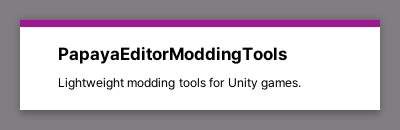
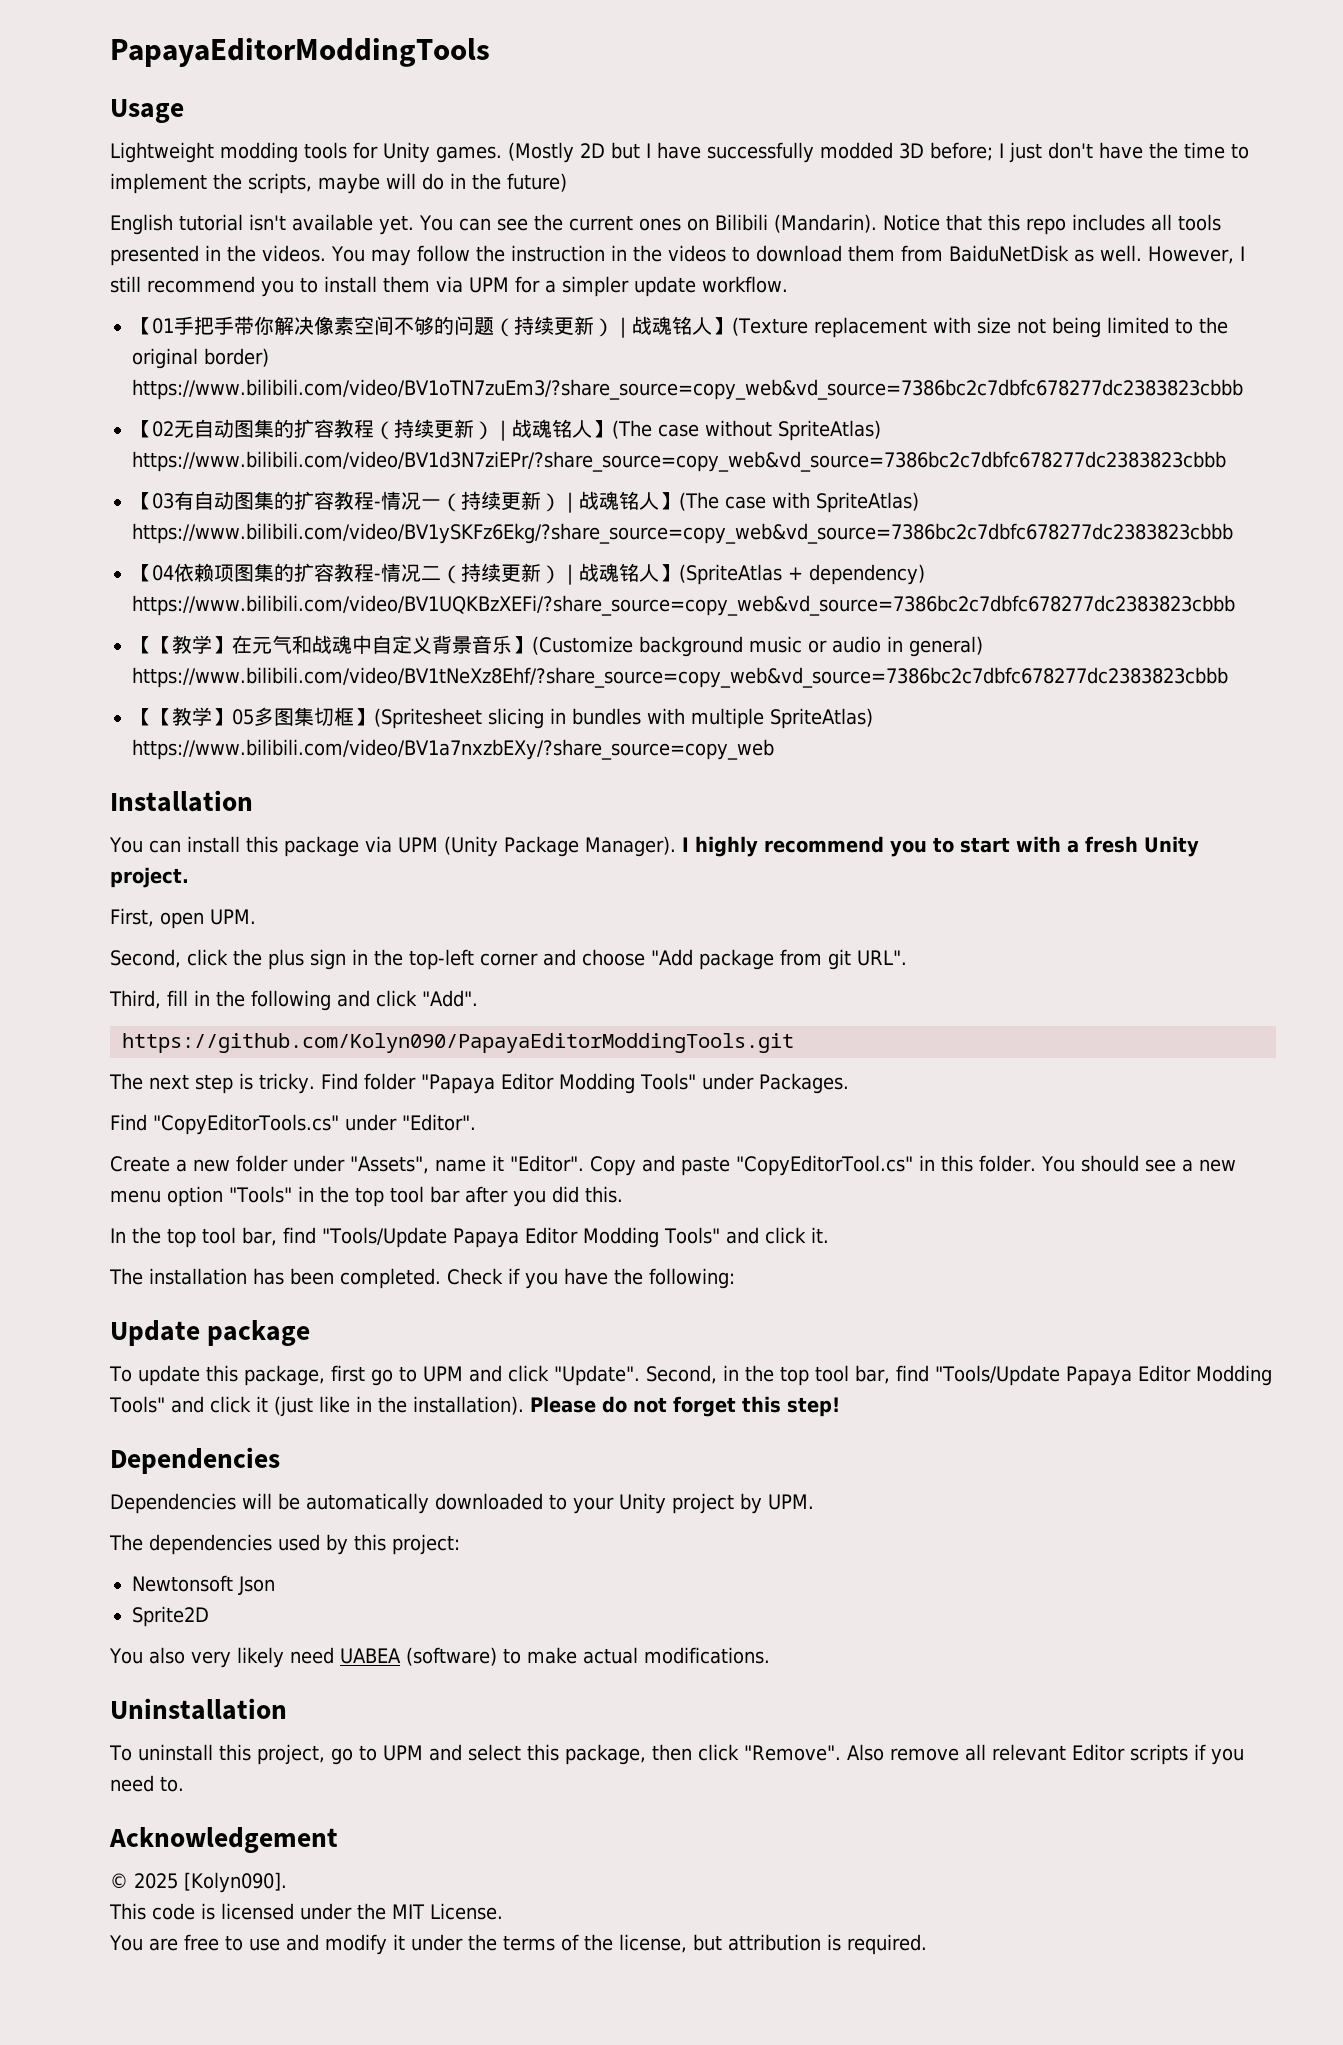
(287, 55) none -> [110,99,184,123] // Usage
(301, 85) none -> [508,142,1249,163] [110,173,567,194] [110,214,1221,235] [110,245,1245,266] [110,276,788,297] [132,316,1228,338] [132,348,269,369] [132,379,1243,400] [132,419,881,441] [132,451,1226,472] [132,491,919,513] [132,523,1233,544] [132,563,925,585] [132,595,1235,616] [132,635,983,657] [132,667,1228,688] [132,707,873,729] [132,739,774,760] [110,790,253,812] [109,836,1199,857] [110,867,189,888] [110,908,256,929] [110,949,907,970] [109,990,478,1011] [122,1033,794,1053] [109,1073,849,1094] [110,1114,476,1135] [110,1155,1236,1176] [110,1186,623,1207] [110,1227,829,1248] [109,1268,735,1289] [110,1320,311,1346] [109,1365,1272,1386] [109,1396,840,1417] [110,1447,280,1474] [110,1493,814,1514] [109,1534,460,1555] [132,1575,275,1595] [132,1606,209,1627] [109,1647,770,1668] [110,1698,287,1720] [109,1744,1244,1765] [110,1775,184,1792] [109,1827,338,1853] [110,1872,287,1893] [109,1903,503,1920] [109,1934,927,1955] (Mostly 2D but I have successfully modded 3D before; I just don't have the time to implement the scripts, maybe will do in the future) // English tutorial isn't available yet. You can see the current ones on Bilibili (Mandarin). Notice that this repo includes all tools presented in the videos. You may follow the instruction in the videos to download them from BaiduNetDisk as well. However, I still recommend you to install them via UPM for a simpler update workflow. // 【01手把手带你解决像素空间不够的问题（持续更新） | 战魂铭人】(Texture replacement with size not being limited to the original border) https://www.bilibili.com/video/BV1oTN7zuEm3/?share_source=copy_web&vd_source=7386bc2c7dbfc678277dc2383823cbbb // 【02无自动图集的扩容教程（持续更新） | 战魂铭人】(The case without SpriteAtlas) https://www.bilibili.com/video/BV1d3N7ziEPr/?share_source=copy_web&vd_source=7386bc2c7dbfc678277dc2383823cbbb // 【03有自动图集的扩容教程-情况一（持续更新） | 战魂铭人】(The case with SpriteAtlas) https://www.bilibili.com/video/BV1ySKFz6Ekg/?share_source=copy_web&vd_source=7386bc2c7dbfc678277dc2383823cbbb // 【04依赖项图集的扩容教程-情况二（持续更新） | 战魂铭人】(SpriteAtlas + dependency) https://www.bilibili.com/video/BV1UQKBzXEFi/?share_source=copy_web&vd_source=7386bc2c7dbfc678277dc2383823cbbb // 【【教学】在元气和战魂中自定义背景音乐】(Customize background music or audio in general) https://www.bilibili.com/video/BV1tNeXz8Ehf/?share_source=copy_web&vd_source=7386bc2c7dbfc678277dc2383823cbbb // 【【教学】05多图集切框】(Spritesheet slicing in bundles with multiple SpriteAtlas) https://www.bilibili.com/video/BV1a7nxzbEXy/?share_source=copy_web // Installation // You can install this package via UPM (Unity Package Manager). I highly recommend you to start with a fresh Unity project. // First, open UPM. // Second, click the plus sign in the top-left corner and choose "Add package from git URL". // Third, fill in the following and click "Add". // https://github.com/Kolyn090/PapayaEditorModdingTools.git // The next step is tricky. Find folder "Papaya Editor Modding Tools" under Packages. // Find "CopyEditorTools.cs" under "Editor". // Create a new folder under "Assets", name it "Editor". Copy and paste "CopyEditorTool.cs" in this folder. You should see a new menu option "Tools" in the top tool bar after you did this. // In the top tool bar, find "Tools/Update Papaya Editor Modding Tools" and click it. // The installation has been completed. Check if you have the following: // Update package // To update this package, first go to UPM and click "Update". Second, in the top tool bar, find "Tools/Update Papaya Editor Modding Tools" and click it (just like in the installation). Please do not forget this step! // Dependencies // Dependencies will be automatically downloaded to your Unity project by UPM. // The dependencies used by this project: // Newtonsoft Json // Sprite2D // You also very likely need UABEA (software) to make actual modifications. // Uninstallation // To uninstall this project, go to UPM and select this package, then click "Remove". Also remove all relevant Editor scripts if you need to. // Acknowledgement // © 2025 [Kolyn090]. // This code is licensed under the MIT License. // You are free to use and modify it under the terms of the license, but attribution is required.

